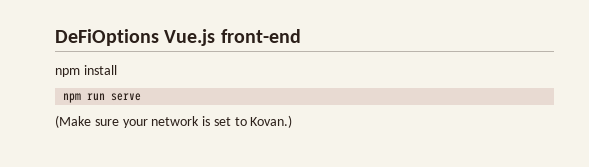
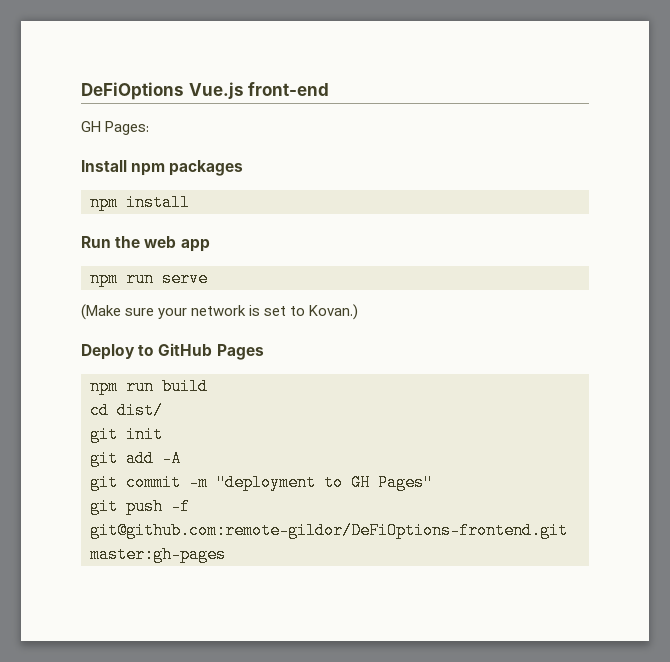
[55,65,117,77] npm install -> [81,121,150,135] [81,160,244,176] [90,194,190,211] [81,236,210,252] GH Pages: // Install npm packages // npm install // Run the web app
(293, 121) none -> [81,343,264,360] [90,378,208,395] [90,402,163,419] [90,426,163,443] [90,450,181,467] [90,474,433,491] [90,498,190,515] [90,522,568,539] [90,546,226,563] // Deploy to GitHub Pages // npm run build // cd dist/ // git init // git add -A // git commit -m "deployment to GH Pages" // git push -f git@github.com:remote-gildor/DeFiOptions-frontend.git master:gh-pages

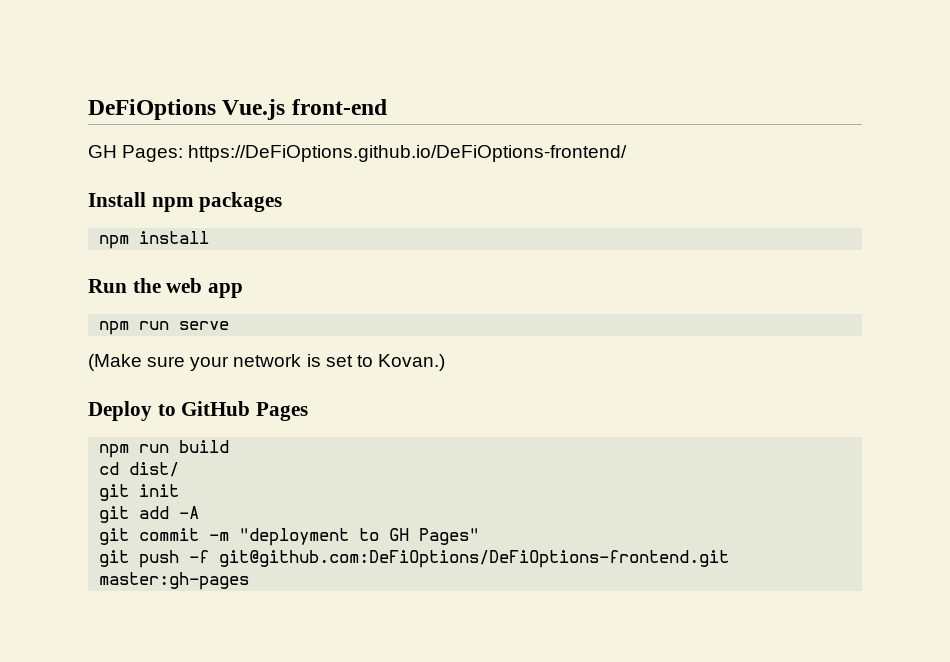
(150, 128) none -> [188,145,628,162] https://DeFiOptions.github.io/DeFiOptions-frontend/
[90,522,568,539] git@github.com:remote-gildor/DeFiOptions-frontend.git -> [219,550,730,568] git@github.com:DeFiOptions/DeFiOptions-frontend.git

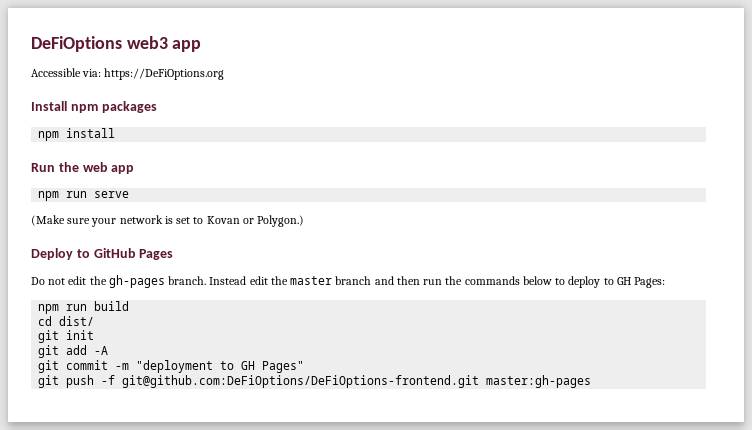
[222,99,387,120] [88,145,628,162] Vue.js front-end // GH Pages: https://DeFiOptions.github.io/DeFiOptions-frontend/ -> [126,36,202,52] [31,68,225,80] web3 app // Accessible via: https://DeFiOptions.org
[377,354,445,371] Kovan.) -> [206,215,305,227] Kovan or Polygon.)
(309, 411) none -> [31,275,666,288] // Do not edit the gh-pages branch. Instead edit the master branch and then run the commands below to deploy to GH Pages:

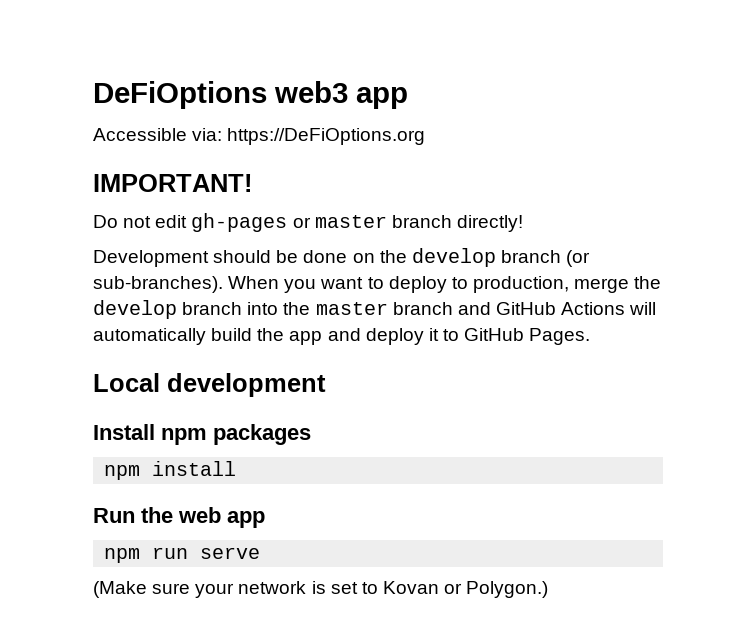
(225, 74) none -> [93,174,252,192] [93,213,523,232] [93,248,591,267] [93,276,662,293] [93,300,657,319] [93,328,591,345] [93,373,326,397] // IMPORTANT! // Do not edit gh-pages or master branch directly! // Development should be done on the develop branch (or sub-branches). When you want to deploy to production, merge the develop branch into the master branch and GitHub Actions will automatically build the app and deploy it to GitHub Pages. // Local development
[31,248,174,260] [31,275,666,288] [38,301,130,314] [38,316,95,326] [38,330,95,343] [38,345,109,358] [38,360,305,373] [38,375,592,388] // Deploy to GitHub Pages // Do not edit the gh-pages branch. Instead edit the master branch and then run the commands below to deploy to GH Pages: // npm run build // cd dist/ // git init // git add -A // git commit -m "deployment to GH Pages" // git push -f git@github.com:DeFiOptions/DeFiOptions-frontend.git master:gh-pages -> (549, 589) none

